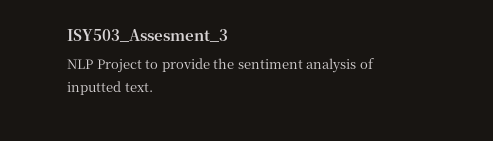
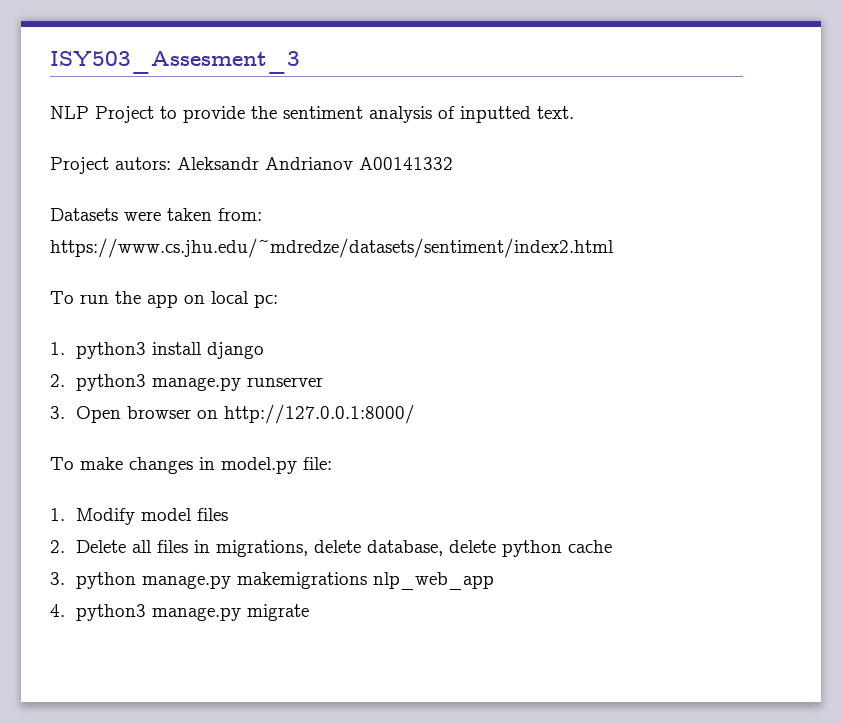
(153, 87) none -> [50,157,453,174] [50,208,262,221] [50,238,614,258] [50,291,278,308] [50,342,265,359] [50,374,324,391] [50,404,416,424] [50,457,332,474] [50,508,229,525] [50,540,613,557] [50,572,495,590] [50,604,310,621] // Project autors: Aleksandr Andrianov A00141332 // Datasets were taken from: https://www.cs.jhu.edu/~mdredze/datasets/sentiment/index2.html // To run the app on local pc: // 1. python3 install django // 2. python3 manage.py runserver // 3. Open browser on http://127.0.0.1:8000/ // To make changes in model.py file: // 1. Modify model files // 2. Delete all files in migrations, delete database, delete python cache // 3. python manage.py makemigrations nlp_web_app // 4. python3 manage.py migrate

